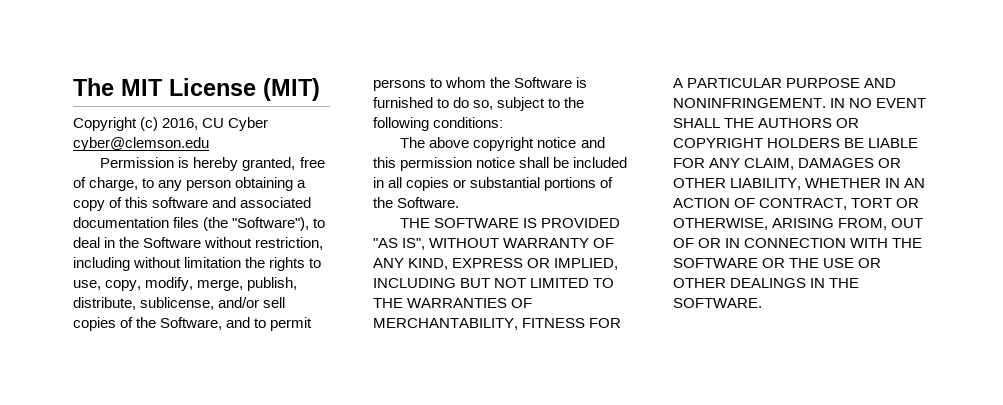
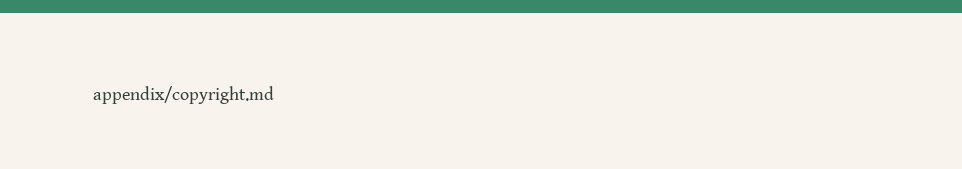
[73,78,320,101] [73,117,269,131] [73,137,209,151] [100,157,325,171] [73,177,307,191] [73,197,312,211] [73,217,326,231] [73,237,324,250] [73,257,322,271] [73,277,298,291] [73,297,286,310] [73,317,313,331] [373,77,588,91] [373,97,585,111] [373,117,504,131] [400,137,605,151] [373,157,628,171] [373,177,614,191] [373,197,460,208] [400,218,621,228] [373,238,615,250] [373,258,619,270] [373,278,615,288] [373,298,533,308] [373,318,622,330] [673,78,897,88] [673,98,927,108] [673,118,860,128] [673,138,919,148] [673,158,902,170] [673,178,926,190] [673,198,920,210] [673,218,924,230] [673,238,923,248] [673,258,882,268] [673,278,860,288] [673,298,762,308] The MIT License (MIT) // Copyright (c) 2016, CU Cyber cyber@clemson.edu // Permission is hereby granted, free of charge, to any person obtaining a copy of this software and associated documentation files (the "Software"), to deal in the Software without restriction, including without limitation the rights to use, copy, modify, merge, publish, distribute, sublicense, and/or sell copies of the Software, and to permit persons to whom the Software is furnished to do so, subject to the following conditions: // The above copyright notice and this permission notice shall be included in all copies or substantial portions of the Software. // THE SOFTWARE IS PROVIDED "AS IS", WITHOUT WARRANTY OF ANY KIND, EXPRESS OR IMPLIED, INCLUDING BUT NOT LIMITED TO THE WARRANTIES OF MERCHANTABILITY, FITNESS FOR A PARTICULAR PURPOSE AND NONINFRINGEMENT. IN NO EVENT SHALL THE AUTHORS OR COPYRIGHT HOLDERS BE LIABLE FOR ANY CLAIM, DAMAGES OR OTHER LIABILITY, WHETHER IN AN ACTION OF CONTRACT, TORT OR OTHERWISE, ARISING FROM, OUT OF OR IN CONNECTION WITH THE SOFTWARE OR THE USE OR OTHER DEALINGS IN THE SOFTWARE. -> [93,86,274,104] appendix/copyright.md

